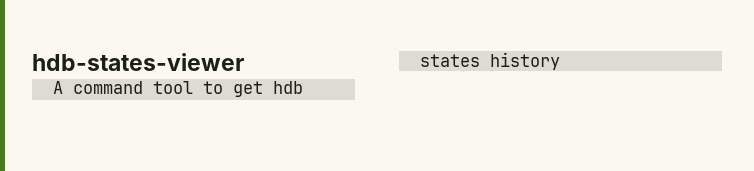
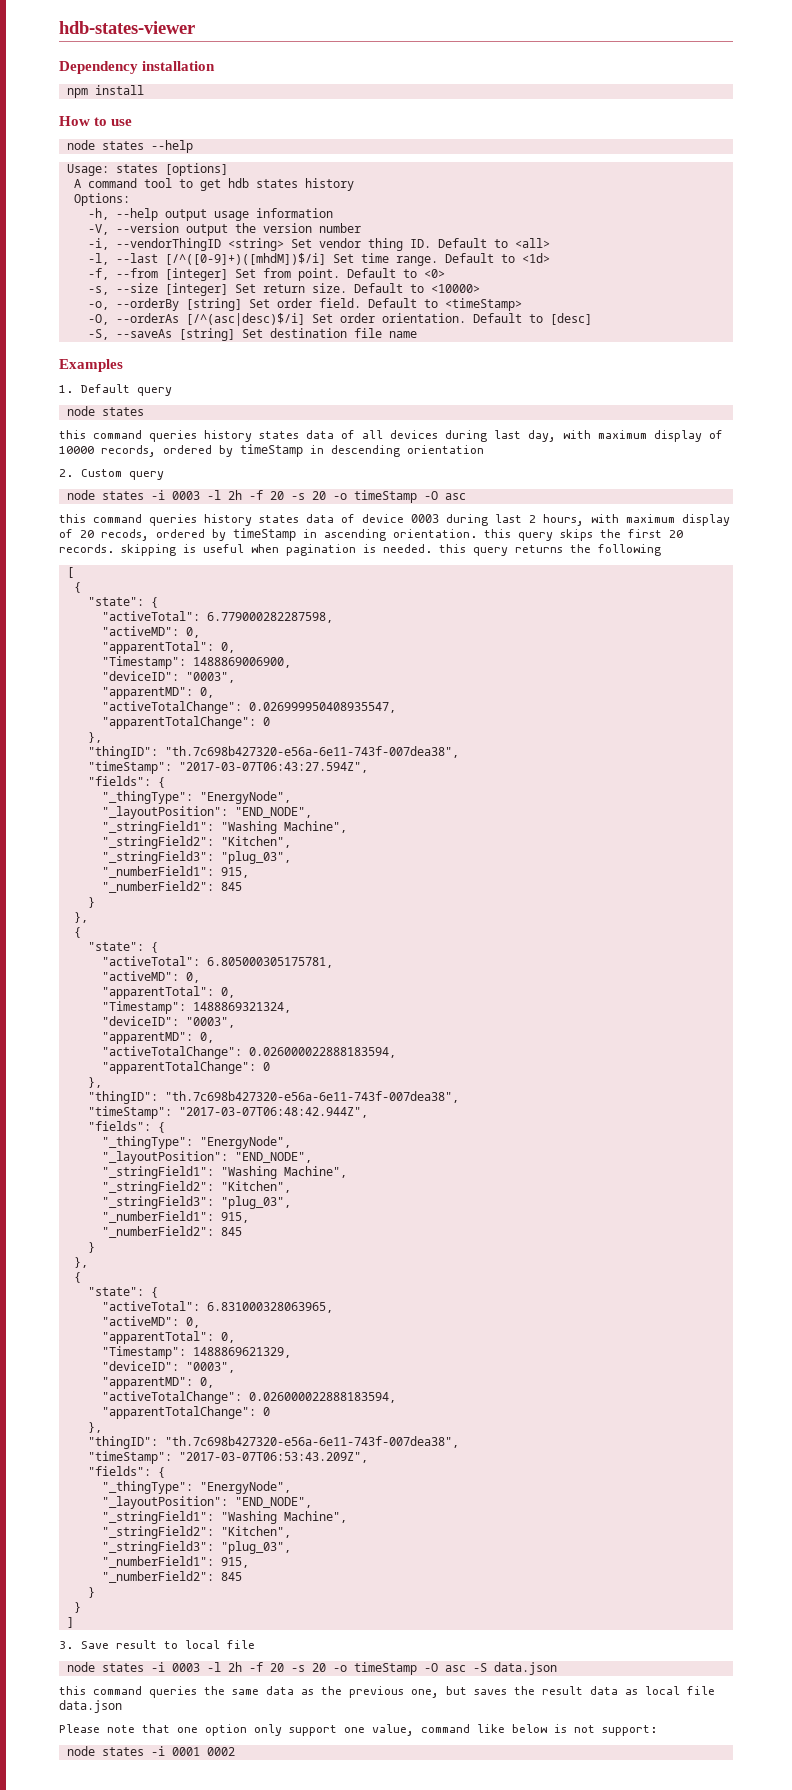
(244, 62) none -> [59,61,216,74] [66,85,144,98] [59,116,133,126] [66,140,193,153] [66,163,228,176] // Dependency installation // npm install // How to use // node states --help // Usage: states [options]
(560, 61) none -> [73,193,130,206] [87,208,333,221] [87,223,361,236] [87,238,550,251] [87,253,550,266] [87,268,445,281] [87,283,480,296] [87,298,522,311] [87,313,592,326] [87,328,417,341] [59,359,123,372] [59,384,173,396] [66,406,144,416] [59,430,723,442] [59,444,484,457] [59,469,165,480] [66,490,466,503] [59,514,730,526] [59,528,683,541] [59,544,661,556] [66,567,74,578] [73,582,81,593] [87,597,158,608] [101,611,333,623] [101,626,200,638] [101,641,235,654] [101,656,291,669] [101,671,235,683] [101,687,214,699] [101,701,396,714] [101,716,270,729] [87,732,102,743] [87,746,459,759] [87,761,368,774] [87,776,165,788] [101,791,291,804] [101,806,312,819] [101,821,347,834] [101,836,291,849] [101,851,291,864] [101,866,249,878] [101,881,242,893] [87,897,95,908] [73,912,88,923] [73,927,81,938] [87,942,158,953] [101,956,333,968] [101,971,200,983] [101,986,235,999] [101,1001,291,1014] [101,1016,235,1028] [101,1032,214,1044] [101,1046,396,1059] [101,1061,270,1074] [87,1077,102,1088] [87,1091,459,1104] [87,1106,368,1119] [87,1121,165,1133] [101,1136,291,1149] [101,1151,312,1164] [101,1166,347,1179] [101,1181,291,1194] [101,1196,291,1209] [101,1211,249,1223] [101,1226,242,1238] [87,1242,95,1253] [73,1257,88,1268] [73,1272,81,1283] [87,1287,158,1298] [101,1301,333,1313] [101,1316,200,1328] [101,1331,235,1344] [101,1346,291,1359] [101,1361,235,1373] [101,1377,214,1389] [101,1391,396,1404] [101,1406,270,1419] [87,1422,102,1433] [87,1436,459,1449] [87,1451,368,1464] [87,1466,165,1478] [101,1481,291,1494] [101,1496,312,1509] [101,1511,347,1524] [101,1526,291,1539] [101,1541,291,1554] [101,1556,249,1568] [101,1571,242,1583] [87,1587,95,1598] [73,1602,81,1613] [66,1617,74,1628] [59,1640,256,1649] [66,1662,557,1675] [59,1686,715,1698] [59,1700,122,1713] [59,1724,657,1736] [66,1746,235,1756] // Options: // -h, --help output usage information // -V, --version output the version number // -i, --vendorThingID <string> Set vendor thing ID. Default to <all> // -l, --last [/^([0-9]+)([mhdM])$/i] Set time range. Default to <1d> // -f, --from [integer] Set from point. Default to <0> // -s, --size [integer] Set return size. Default to <10000> // -o, --orderBy [string] Set order field. Default to <timeStamp> // -O, --orderAs [/^(asc|desc)$/i] Set order orientation. Default to [desc] // -S, --saveAs [string] Set destination file name // Examples // 1. Default query // node states // this command queries history states data of all devices during last day, with maximum display of 10000 records, ordered by timeStamp in descending orientation // 2. Custom query // node states -i 0003 -l 2h -f 20 -s 20 -o timeStamp -O asc // this command queries history states data of device 0003 during last 2 hours, with maximum display of 20 recods, ordered by timeStamp in ascending orientation. this query skips the first 20 records. skipping is useful when pagination is needed. this query returns the following // [ // { // "state": { // "activeTotal": 6.779000282287598, // "activeMD": 0, // "apparentTotal": 0, // "Timestamp": 1488869006900, // "deviceID": "0003", // "apparentMD": 0, // "activeTotalChange": 0.026999950408935547, // "apparentTotalChange": 0 // }, // "thingID": "th.7c698b427320-e56a-6e11-743f-007dea38", // "timeStamp": "2017-03-07T06:43:27.594Z", // "fields": { // "_thingType": "EnergyNode", // "_layoutPosition": "END_NODE", // "_stringField1": "Washing Machine", // "_stringField2": "Kitchen", // "_stringField3": "plug_03", // "_numberField1": 915, // "_numberField2": 845 // } // }, // { // "state": { // "activeTotal": 6.805000305175781, // "activeMD": 0, // "apparentTotal": 0, // "Timestamp": 1488869321324, // "deviceID": "0003", // "apparentMD": 0, // "activeTotalChange": 0.026000022888183594, // "apparentTotalChange": 0 // }, // "thingID": "th.7c698b427320-e56a-6e11-743f-007dea38", // "timeStamp": "2017-03-07T06:48:42.944Z", // "fields": { // "_thingType": "EnergyNode", // "_layoutPosition": "END_NODE", // "_stringField1": "Washing Machine", // "_stringField2": "Kitchen", // "_stringField3": "plug_03", // "_numberField1": 915, // "_numberField2": 845 // } // }, // { // "state": { // "activeTotal": 6.831000328063965, // "activeMD": 0, // "apparentTotal": 0, // "Timestamp": 1488869621329, // "deviceID": "0003", // "apparentMD": 0, // "activeTotalChange": 0.026000022888183594, // "apparentTotalChange": 0 // }, // "thingID": "th.7c698b427320-e56a-6e11-743f-007dea38", // "timeStamp": "2017-03-07T06:53:43.209Z", // "fields": { // "_thingType": "EnergyNode", // "_layoutPosition": "END_NODE", // "_stringField1": "Washing Machine", // "_stringField2": "Kitchen", // "_stringField3": "plug_03", // "_numberField1": 915, // "_numberField2": 845 // } // } // ] // 3. Save result to local file // node states -i 0003 -l 2h -f 20 -s 20 -o timeStamp -O asc -S data.json // this command queries the same data as the previous one, but saves the result data as local file data.json // Please note that one option only support one value, command like below is not support: // node states -i 0001 0002

